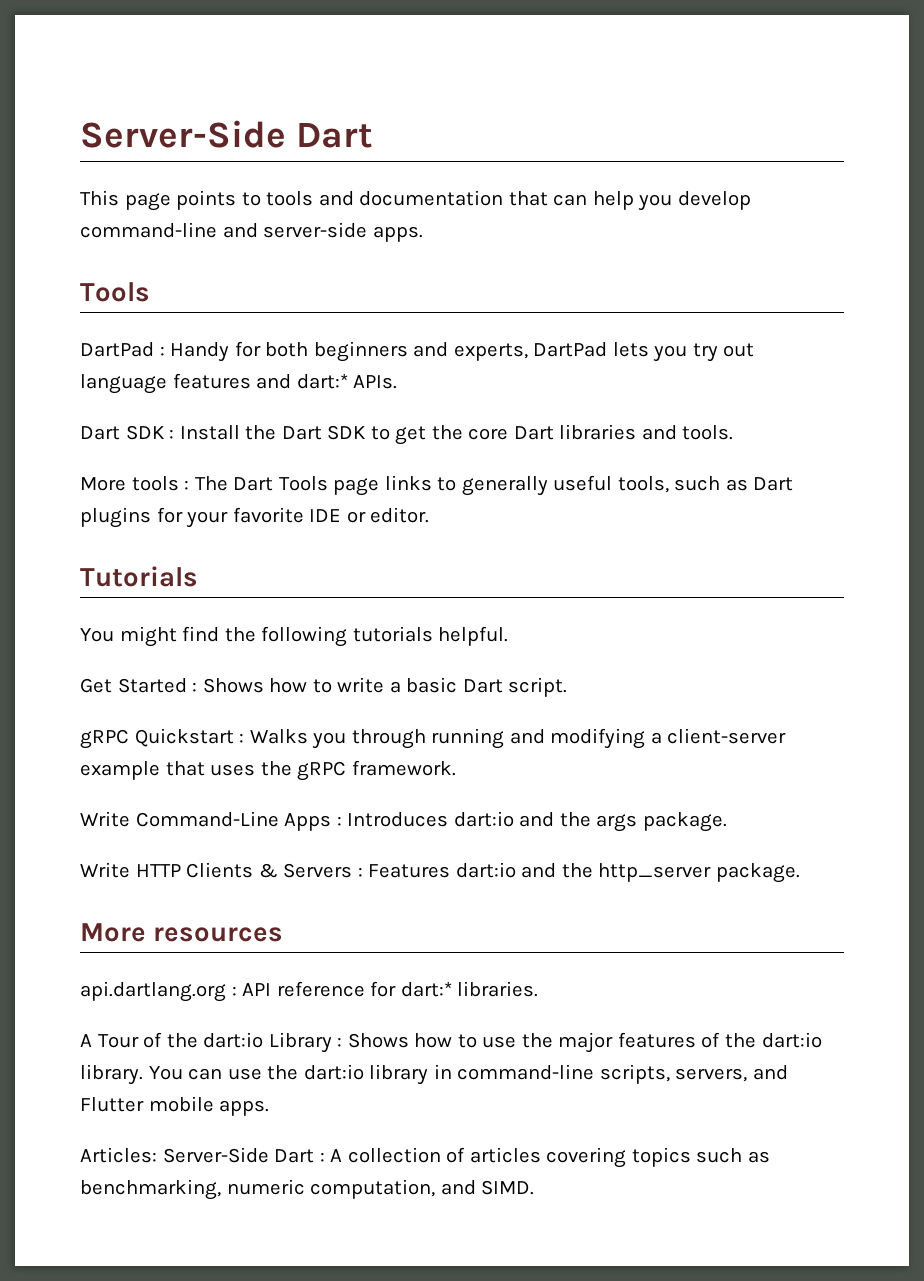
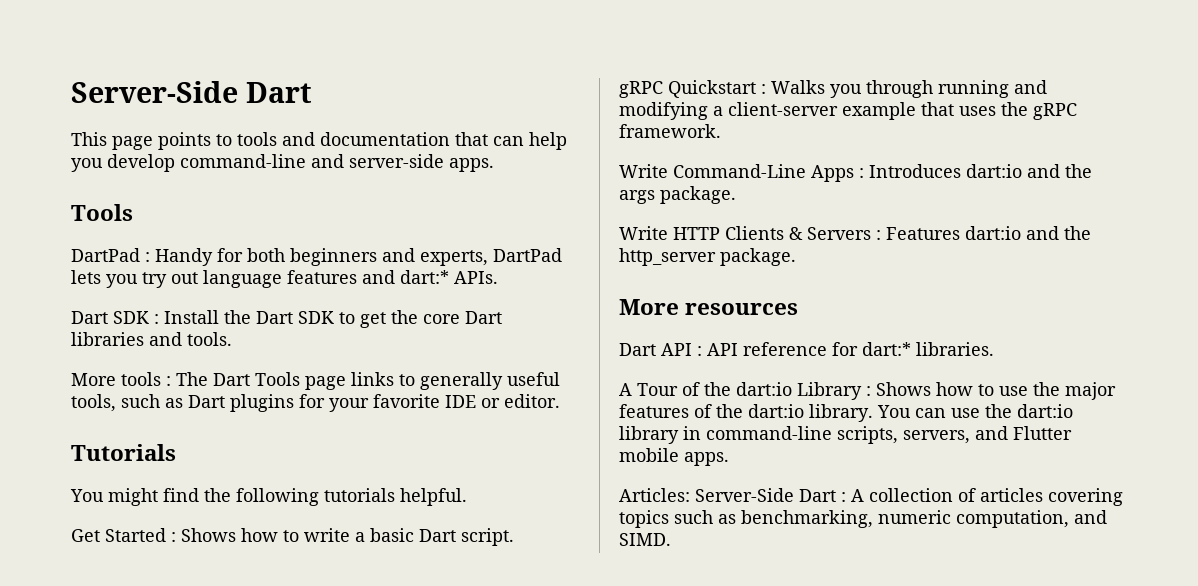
[80,981,226,1002] api.dartlang.org -> [619,343,692,356] Dart API

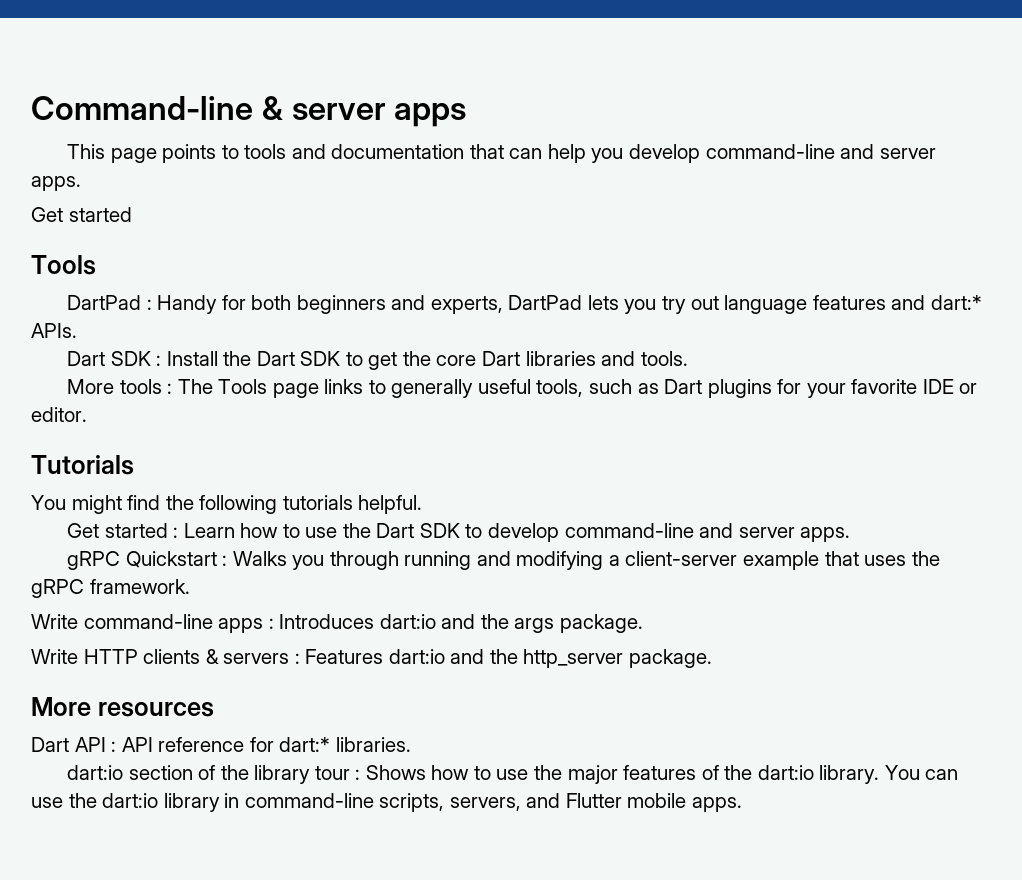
[71,81,312,103] Server-Side Dart -> [31,96,467,127] Command-line & server apps
[349,154,494,172] server-side apps. -> [879,148,936,159] [31,176,81,191] [31,207,132,222] server apps. // Get started
[213,373,250,386] Dart -> (213, 386) none
[105,528,514,546] Started : Shows how to write a basic Dart script. -> [104,523,851,542] started : Learn how to use the Dart SDK to develop command-line and server apps.
[673,164,854,182] Command-Line Apps -> [83,614,264,633] command-line apps
[725,226,871,240] Clients & Servers -> [143,649,290,664] clients & servers
[619,382,862,400] A Tour of the dart:io Library -> [67,765,350,784] dart:io section of the library tour
[619,488,1123,506] [619,510,1107,528] [619,533,671,546] // Articles: Server-Side Dart : A collection of articles covering topics such as benchmarking, numeric computation, and SIMD. -> (742, 804) none

